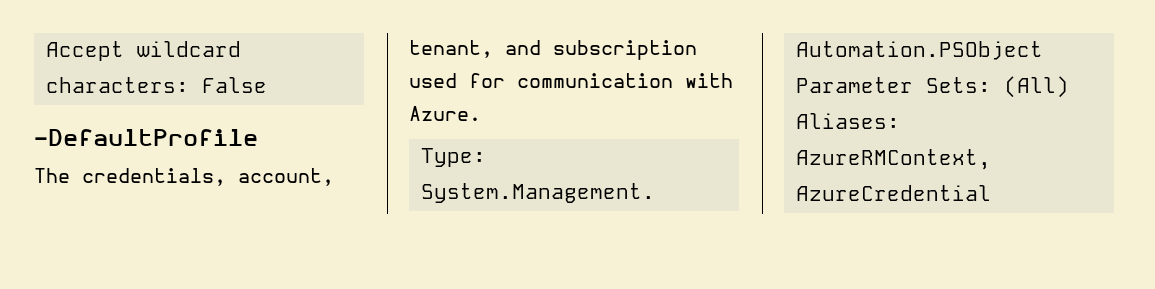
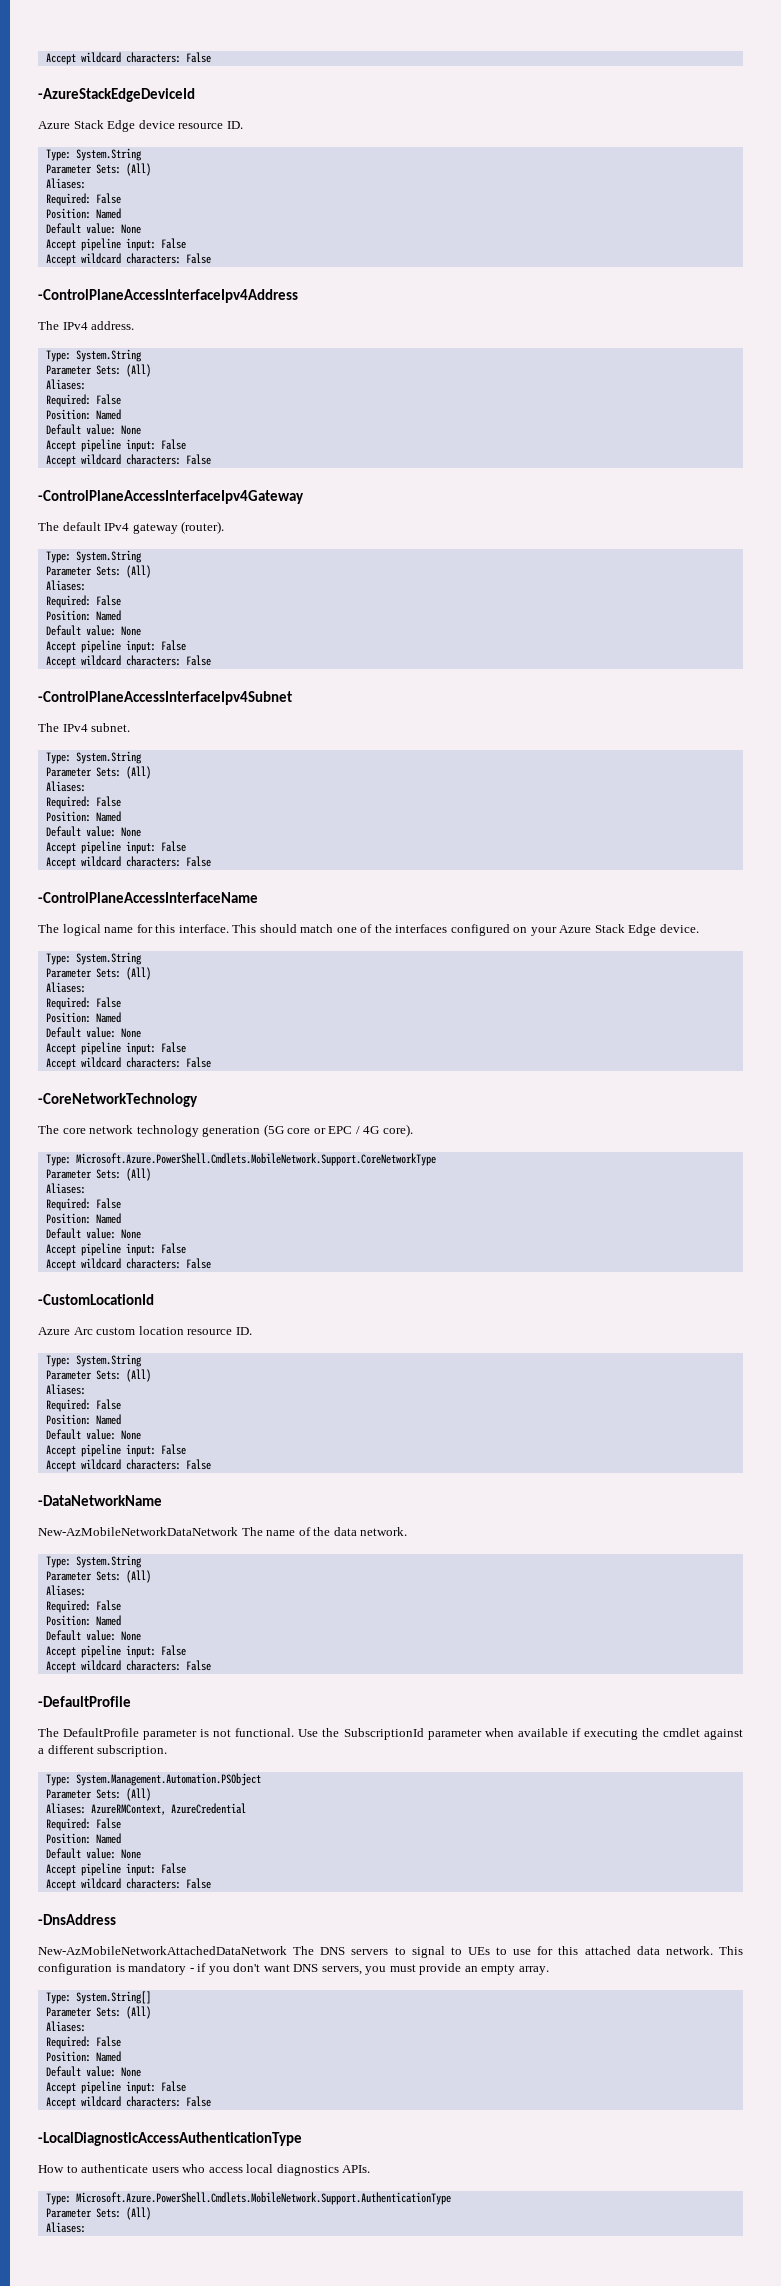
[45,41,241,61] [45,77,267,93] [34,129,258,146] [34,168,334,186] [409,40,697,60] [409,73,733,88] [409,106,481,121] Accept wildcard characters: False // -DefaultProfile // The credentials, account, tenant, and subscription used for communication with Azure. -> [45,52,211,65] [38,88,195,102] [38,120,243,132] [45,148,142,161] [45,163,151,176] [45,178,86,189] [45,193,121,206] [45,208,121,219] [45,223,141,234] [45,238,186,251] [45,253,211,266] [38,289,298,303] [38,321,135,330] [45,349,142,362] [45,364,151,377] [45,379,86,390] [45,394,121,407] [45,409,121,420] [45,424,141,435] [45,439,186,452] [45,454,211,467] [38,490,304,504] [38,521,225,534] [45,550,142,563] [45,565,151,578] [45,580,86,591] [45,595,121,608] [45,610,121,621] [45,625,141,636] [45,640,186,653] [45,655,211,668] [38,691,292,705] [38,723,131,732] [45,751,142,764] [45,766,151,779] [45,781,86,792] [45,796,121,809] [45,811,121,822] [45,826,141,837] [45,841,186,854] [45,856,211,869] [38,892,258,903] [38,924,699,936] [45,952,142,965] [45,967,151,980] [45,982,86,993] [45,997,121,1010] [45,1012,121,1023] [45,1027,141,1038] [45,1042,186,1055] [45,1057,211,1070] [38,1093,198,1107] [38,1124,413,1137] [45,1153,436,1166] [45,1168,151,1181] [45,1183,86,1194] [45,1198,121,1211] [45,1213,121,1224] [45,1228,141,1239] [45,1243,186,1256] [45,1258,211,1271] [38,1294,154,1305] [38,1326,252,1335] [45,1354,142,1367] [45,1369,151,1382] [45,1384,86,1395] [45,1399,121,1412] [45,1414,121,1425] [45,1429,141,1440] [45,1444,186,1457] [45,1459,211,1472] [38,1495,162,1506] [38,1527,408,1536] [45,1555,142,1568] [45,1570,151,1583] [45,1585,86,1596] [45,1600,121,1613] [45,1615,121,1626] [45,1630,141,1641] [45,1645,186,1658] [45,1660,211,1673] [38,1696,131,1707] [38,1728,743,1740] [38,1745,168,1757] Accept wildcard characters: False // -AzureStackEdgeDeviceId // Azure Stack Edge device resource ID. // Type: System.String // Parameter Sets: (All) // Aliases: // Required: False // Position: Named // Default value: None // Accept pipeline input: False // Accept wildcard characters: False // -ControlPlaneAccessInterfaceIpv4Address // The IPv4 address. // Type: System.String // Parameter Sets: (All) // Aliases: // Required: False // Position: Named // Default value: None // Accept pipeline input: False // Accept wildcard characters: False // -ControlPlaneAccessInterfaceIpv4Gateway // The default IPv4 gateway (router). // Type: System.String // Parameter Sets: (All) // Aliases: // Required: False // Position: Named // Default value: None // Accept pipeline input: False // Accept wildcard characters: False // -ControlPlaneAccessInterfaceIpv4Subnet // The IPv4 subnet. // Type: System.String // Parameter Sets: (All) // Aliases: // Required: False // Position: Named // Default value: None // Accept pipeline input: False // Accept wildcard characters: False // -ControlPlaneAccessInterfaceName // The logical name for this interface. This should match one of the interfaces configured on your Azure Stack Edge device. // Type: System.String // Parameter Sets: (All) // Aliases: // Required: False // Position: Named // Default value: None // Accept pipeline input: False // Accept wildcard characters: False // -CoreNetworkTechnology // The core network technology generation (5G core or EPC / 4G core). // Type: Microsoft.Azure.PowerShell.Cmdlets.MobileNetwork.Support.CoreNetworkType // Parameter Sets: (All) // Aliases: // Required: False // Position: Named // Default value: None // Accept pipeline input: False // Accept wildcard characters: False // -CustomLocationId // Azure Arc custom location resource ID. // Type: System.String // Parameter Sets: (All) // Aliases: // Required: False // Position: Named // Default value: None // Accept pipeline input: False // Accept wildcard characters: False // -DataNetworkName // New-AzMobileNetworkDataNetwork The name of the data network. // Type: System.String // Parameter Sets: (All) // Aliases: // Required: False // Position: Named // Default value: None // Accept pipeline input: False // Accept wildcard characters: False // -DefaultProfile // The DefaultProfile parameter is not functional. Use the SubscriptionId parameter when available if executing the cmdlet against a different subscription.
(991, 193) none -> [45,1818,121,1831] [45,1833,121,1844] [45,1848,141,1859] [45,1863,186,1876] [45,1878,211,1891] [38,1914,116,1925] [38,1946,743,1958] [38,1963,549,1975] [45,1991,151,2004] [45,2006,151,2019] [45,2021,86,2032] [45,2036,121,2049] [45,2051,121,2062] [45,2066,141,2077] [45,2081,186,2094] [45,2096,211,2109] [38,2132,302,2146] [38,2164,371,2176] [45,2192,451,2205] [45,2207,151,2220] [45,2222,86,2233] // Required: False // Position: Named // Default value: None // Accept pipeline input: False // Accept wildcard characters: False // -DnsAddress // New-AzMobileNetworkAttachedDataNetwork The DNS servers to signal to UEs to use for this attached data network. This configuration is mandatory - if you don't want DNS servers, you must provide an empty array. // Type: System.String[] // Parameter Sets: (All) // Aliases: // Required: False // Position: Named // Default value: None // Accept pipeline input: False // Accept wildcard characters: False // -LocalDiagnosticAccessAuthenticationType // How to authenticate users who access local diagnostics APIs. // Type: Microsoft.Azure.PowerShell.Cmdlets.MobileNetwork.Support.AuthenticationType // Parameter Sets: (All) // Aliases:

